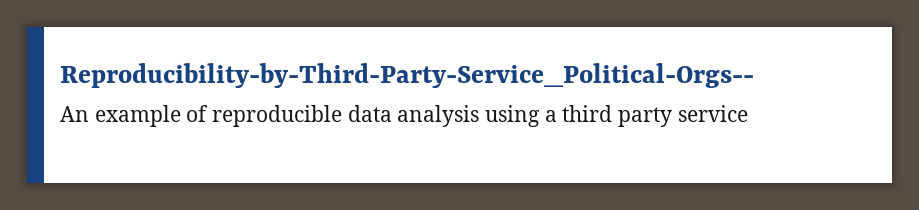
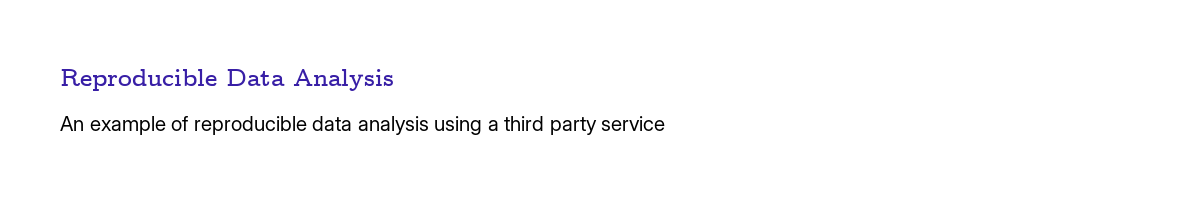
[60,63,754,88] Reproducibility-by-Third-Party-Service_Political-Orgs-- -> [60,69,394,91] Reproducible Data Analysis

